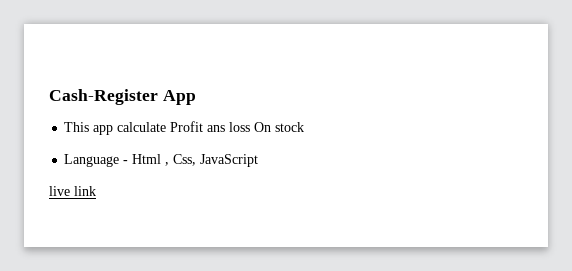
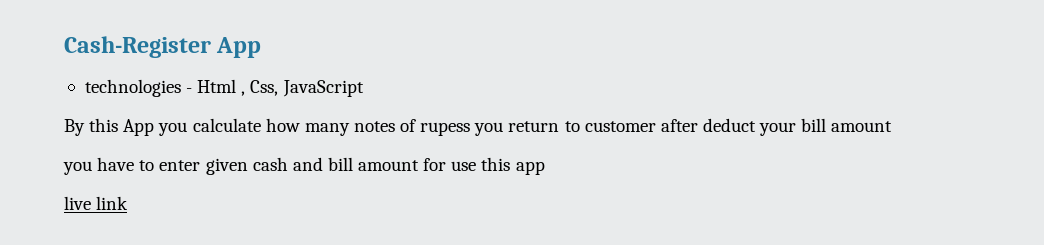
[64,121,305,135] [64,154,120,167] This app calculate Profit ans loss On stock // Language -> [84,79,181,97] technologies
(259, 160) none -> [64,118,893,136] [63,157,545,175] // By this App you calculate how many notes of rupess you return to customer after deduct your bill amount // you have to enter given cash and bill amount for use this app

